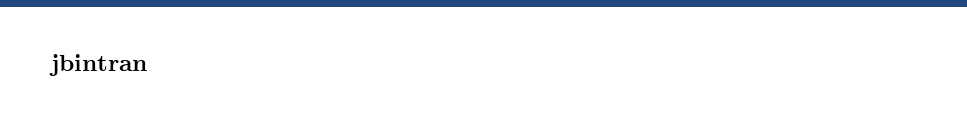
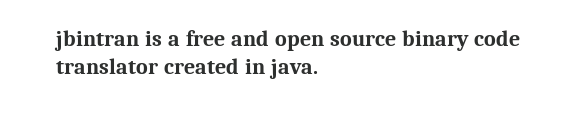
(147, 65) none -> [144,30,520,51] [56,58,318,79] is a free and open source binary code translator created in java.

